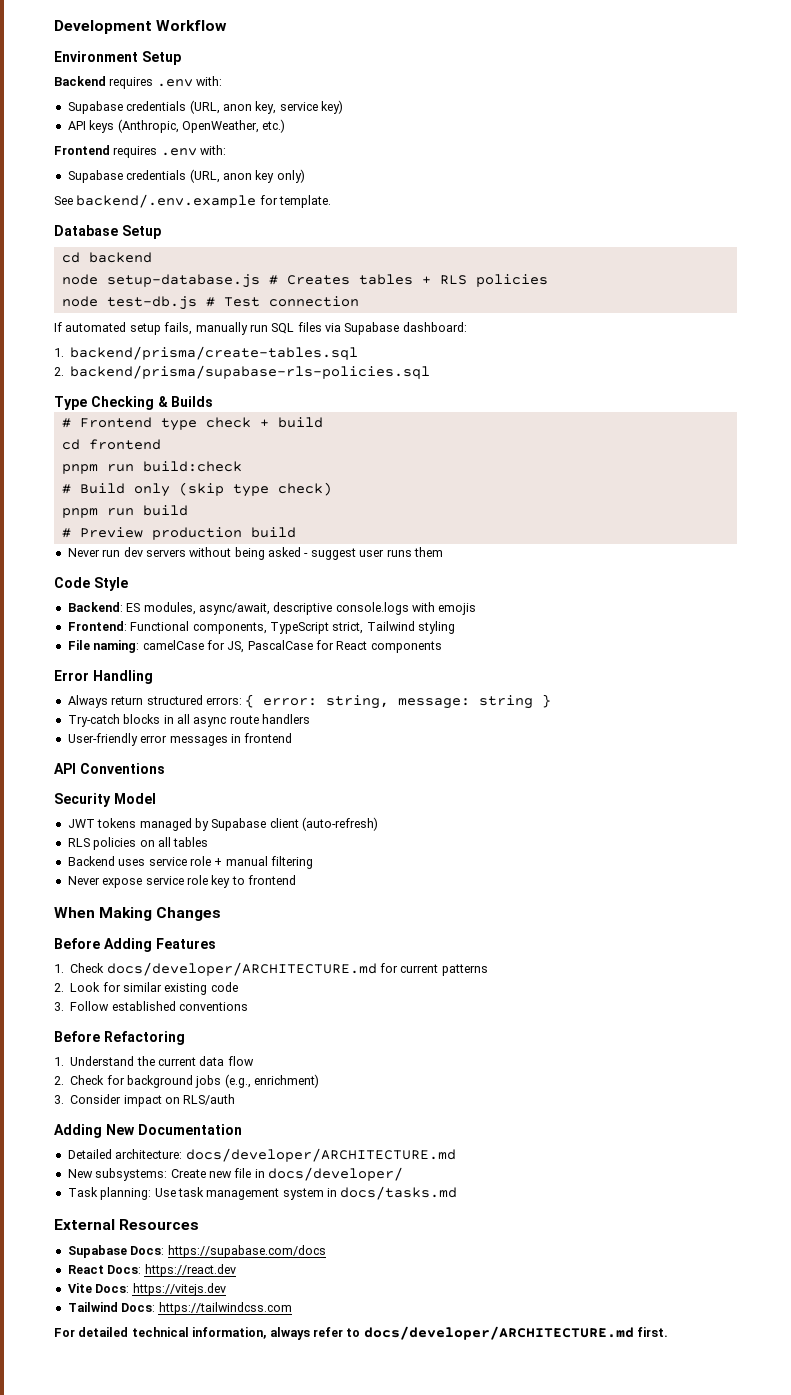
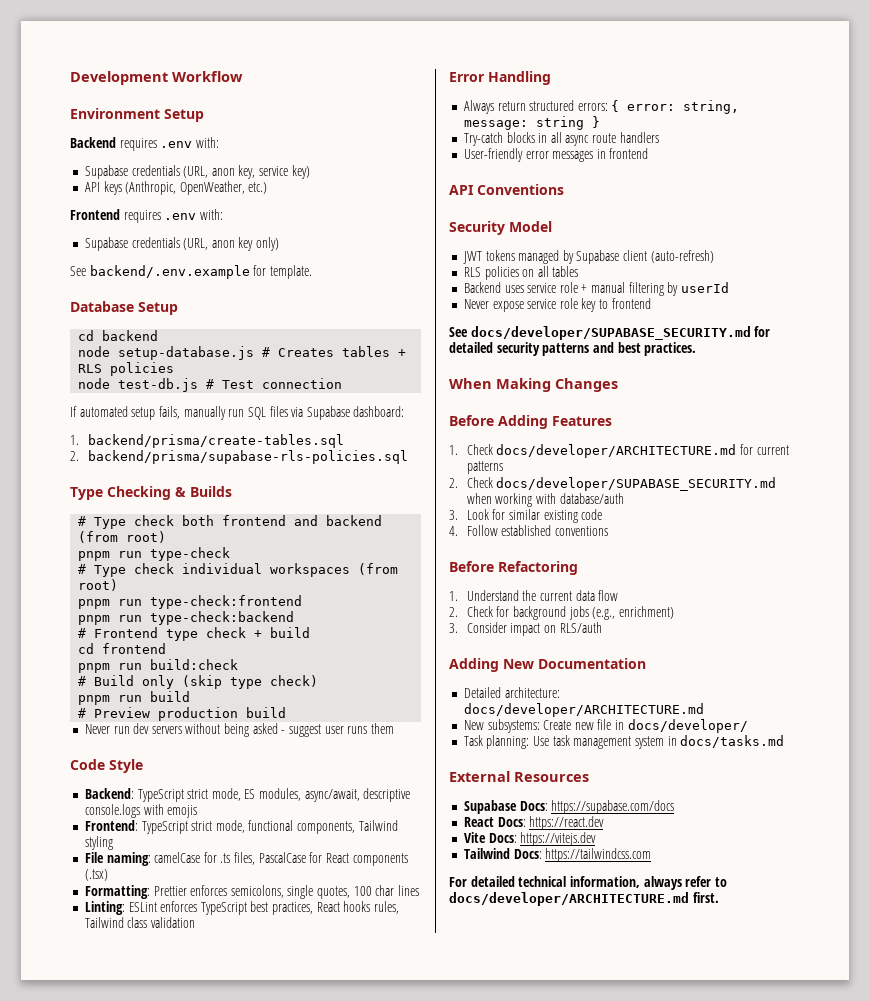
(214, 401) none -> [78,515,383,529] [78,531,167,543] [78,547,231,561] [78,563,399,577] [78,579,119,591] [78,595,303,609] [78,611,295,625] // # Type check both frontend and backend (from root) // pnpm run type-check // # Type check individual workspaces (from root) // pnpm run type-check:frontend // pnpm run type-check:backend
(123, 607) none -> [137,788,241,802] TypeScript strict mode,
[130,621,364,634] Functional components, TypeScript strict, -> [141,820,356,834] TypeScript strict mode, functional components,
[227,641,245,653] JS, -> [220,852,256,865] .ts files,
(442, 647) none -> [84,869,108,881] [84,885,420,899] [84,901,400,915] [84,917,196,928] (.tsx) // Formatting: Prettier enforces semicolons, single quotes, 100 char lines // Linting: ESLint enforces TypeScript best practices, React hooks rules, Tailwind class validation
(313, 862) none -> [667,282,730,296] by userId
(296, 880) none -> [449,326,771,340] [449,342,697,356] // See docs/developer/SUPABASE_SECURITY.md for detailed security patterns and best practices.
(64, 987) none -> [466,477,777,491] [466,493,624,507] [449,510,458,520] Check docs/developer/SUPABASE_SECURITY.md when working with database/auth // 3.
[54,1002,64,1011] 3. -> [449,526,458,536] 4.

